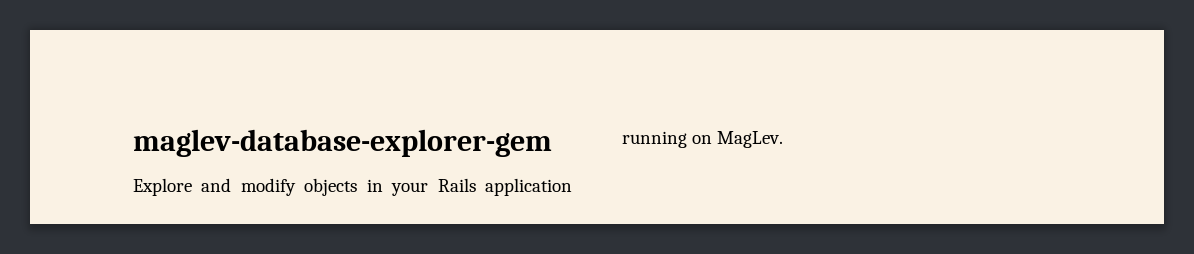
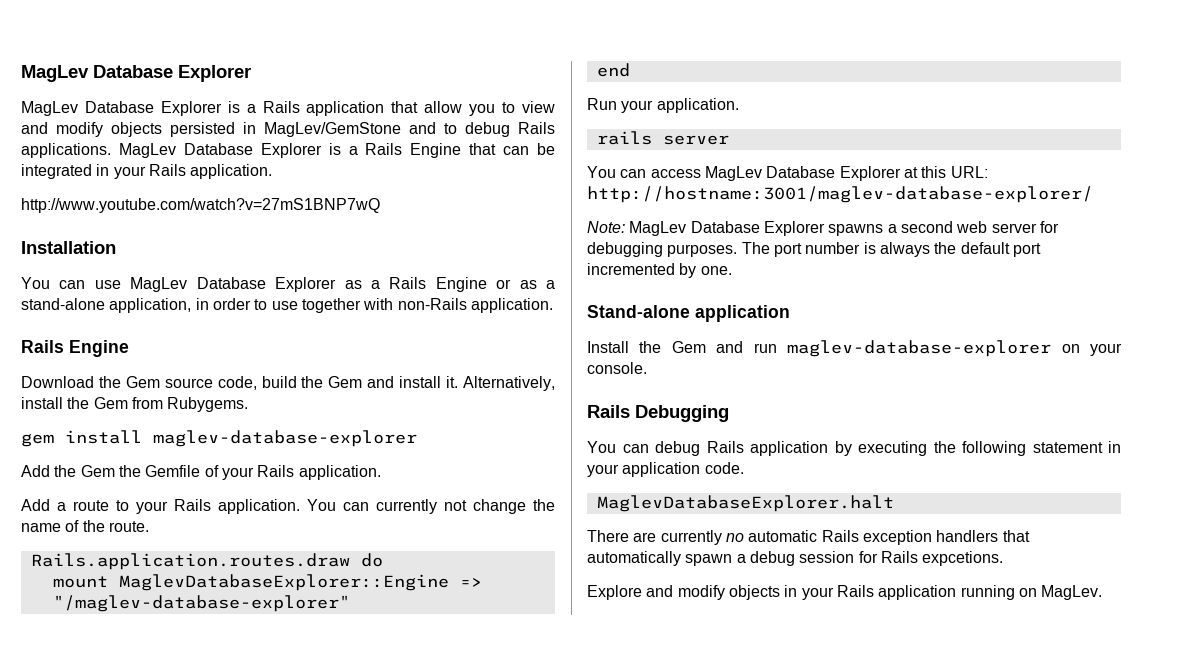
[133,129,552,157] maglev-database-explorer-gem -> [21,65,251,82] [21,101,556,116] [21,122,555,137] [21,143,555,158] [21,164,273,179] [21,198,380,213] [21,241,116,254] [21,277,556,292] [21,298,553,313] [21,340,129,357] [21,376,556,391] [21,397,249,412] [21,430,417,447] [21,465,381,480] [21,499,555,514] [21,520,149,532] [30,553,383,570] [52,574,482,591] [52,595,350,612] [596,63,630,77] [587,98,739,113] [596,131,729,145] [587,166,988,181] [587,186,1093,203] [587,221,1059,236] [587,242,1041,257] [587,263,732,278] [587,305,790,322] [587,340,1122,357] [587,362,647,374] [587,405,729,422] [587,441,1121,456] [587,462,744,477] [596,495,894,512] [587,530,1030,545] [587,551,1004,566] MagLev Database Explorer // MagLev Database Explorer is a Rails application that allow you to view and modify objects persisted in MagLev/GemStone and to debug Rails applications. MagLev Database Explorer is a Rails Engine that can be integrated in your Rails application. // http://www.youtube.com/watch?v=27mS1BNP7wQ // Installation // You can use MagLev Database Explorer as a Rails Engine or as a stand-alone application, in order to use together with non-Rails application. // Rails Engine // Download the Gem source code, build the Gem and install it. Alternatively, install the Gem from Rubygems. // gem install maglev-database-explorer // Add the Gem the Gemfile of your Rails application. // Add a route to your Rails application. You can currently not change the name of the route. // Rails.application.routes.draw do // mount MaglevDatabaseExplorer::Engine => "/maglev-database-explorer" // end // Run your application. // rails server // You can access MagLev Database Explorer at this URL: http://hostname:3001/maglev-database-explorer/ // Note: MagLev Database Explorer spawns a second web server for debugging purposes. The port number is always the default port incremented by one. // Stand-alone application // Install the Gem and run maglev-database-explorer on your console. // Rails Debugging // You can debug Rails application by executing the following statement in your application code. // MaglevDatabaseExplorer.halt // There are currently no automatic Rails exception handlers that automatically spawn a debug session for Rails expcetions.

